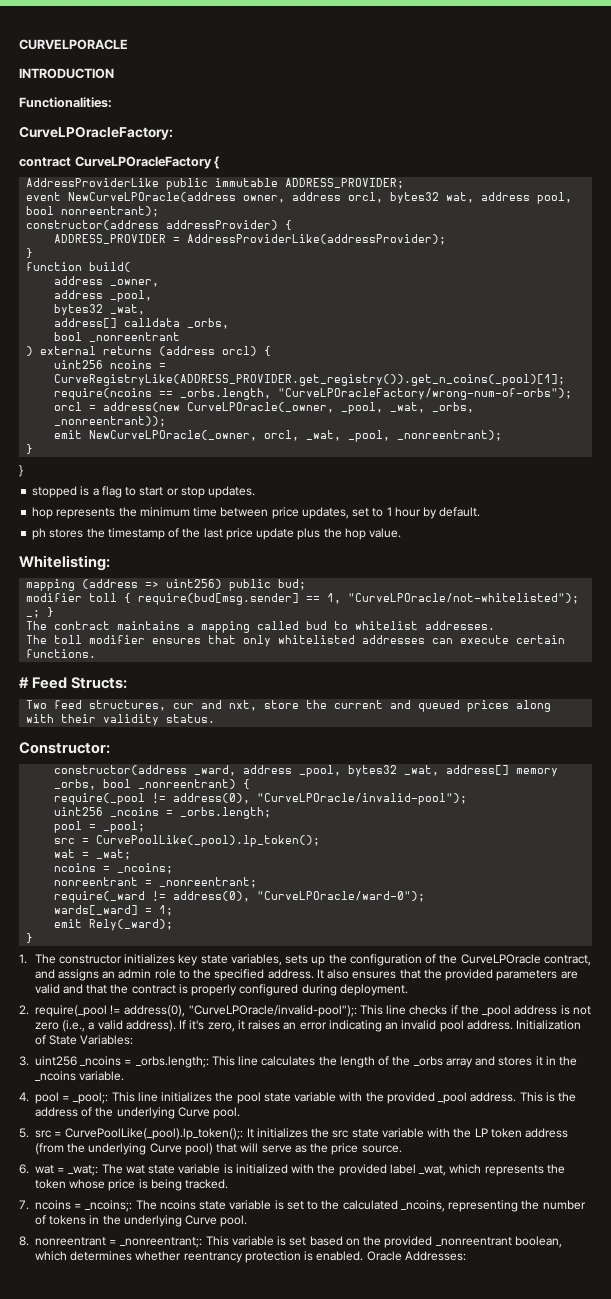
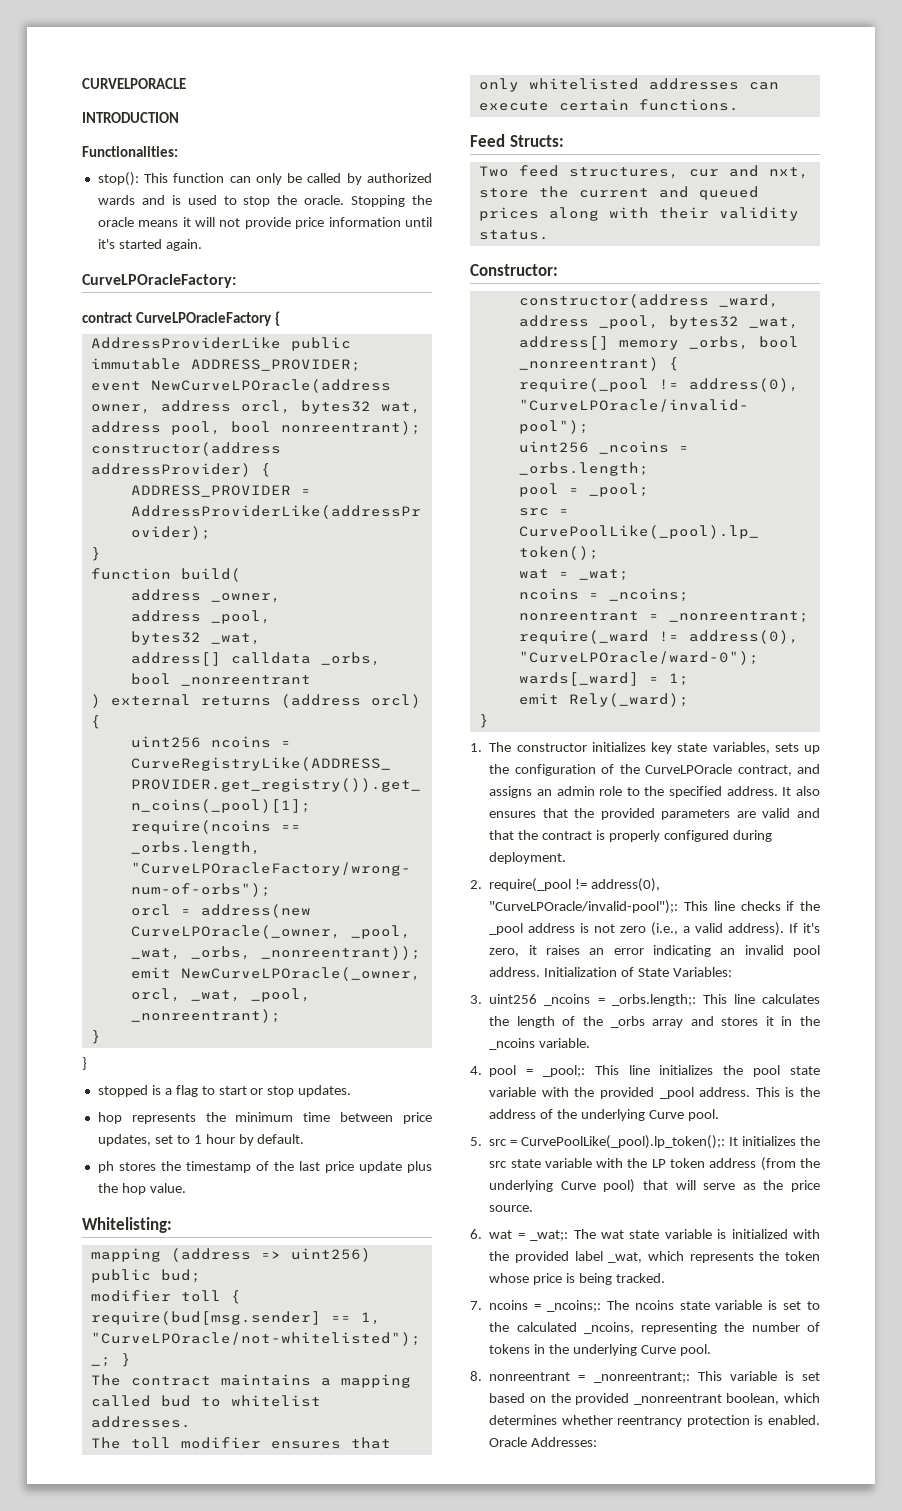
(112, 102) none -> [97,172,433,186] [97,195,432,207] [97,217,432,229] [97,239,202,251] // stop(): This function can only be called by authorized wards and is used to stop the oracle. Stopping the oracle means it will not provide price information until it's started again.
[19,677,29,688] # -> (739, 105) none

